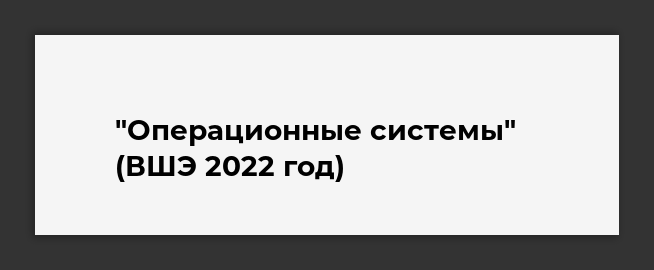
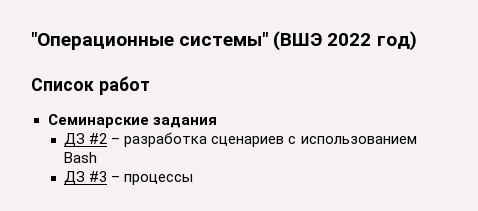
(345, 168) none -> [31,76,150,95] [47,114,217,128] [64,132,417,147] [64,152,98,163] [64,171,194,185] // Список работ // Семинарские задания // ДЗ #2 – разработка сценариев с использованием Bash // ДЗ #3 – процессы

